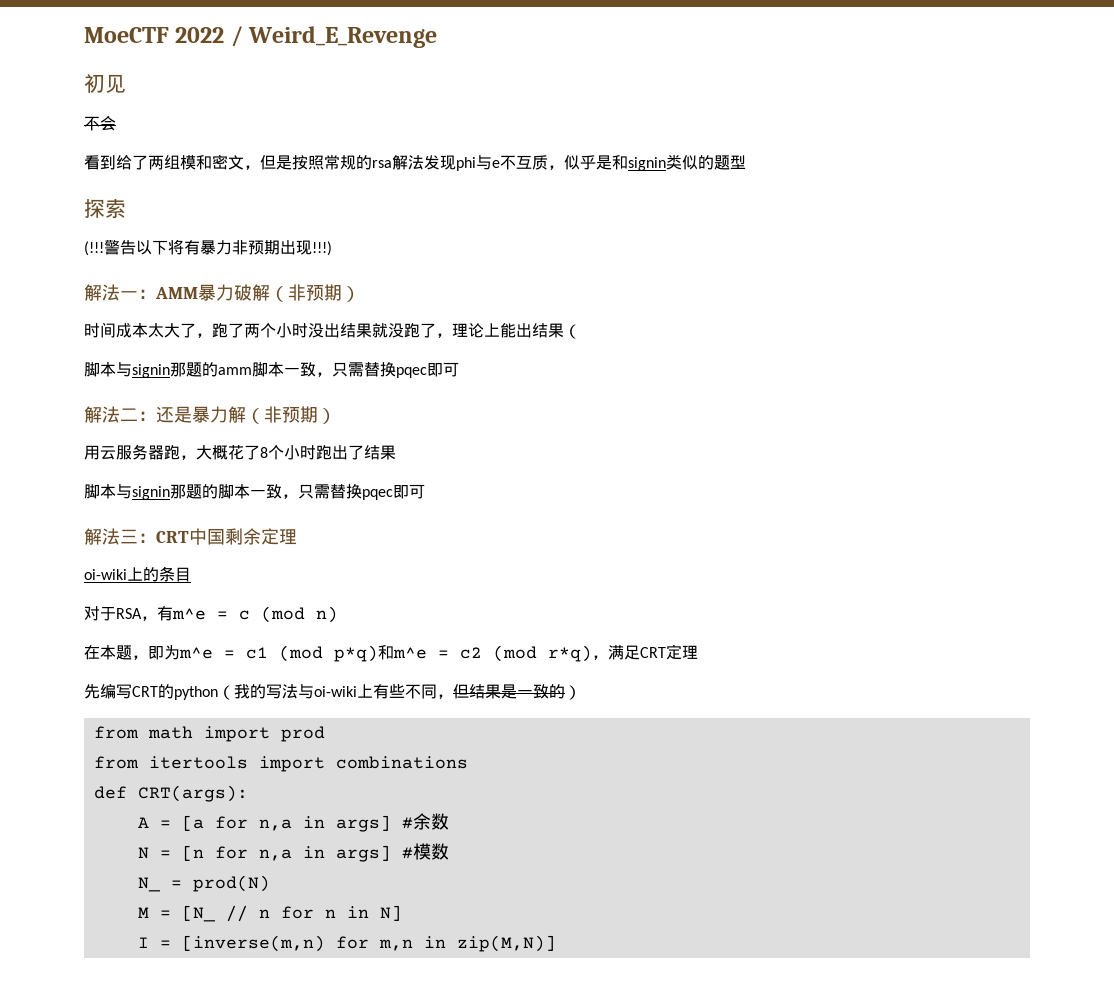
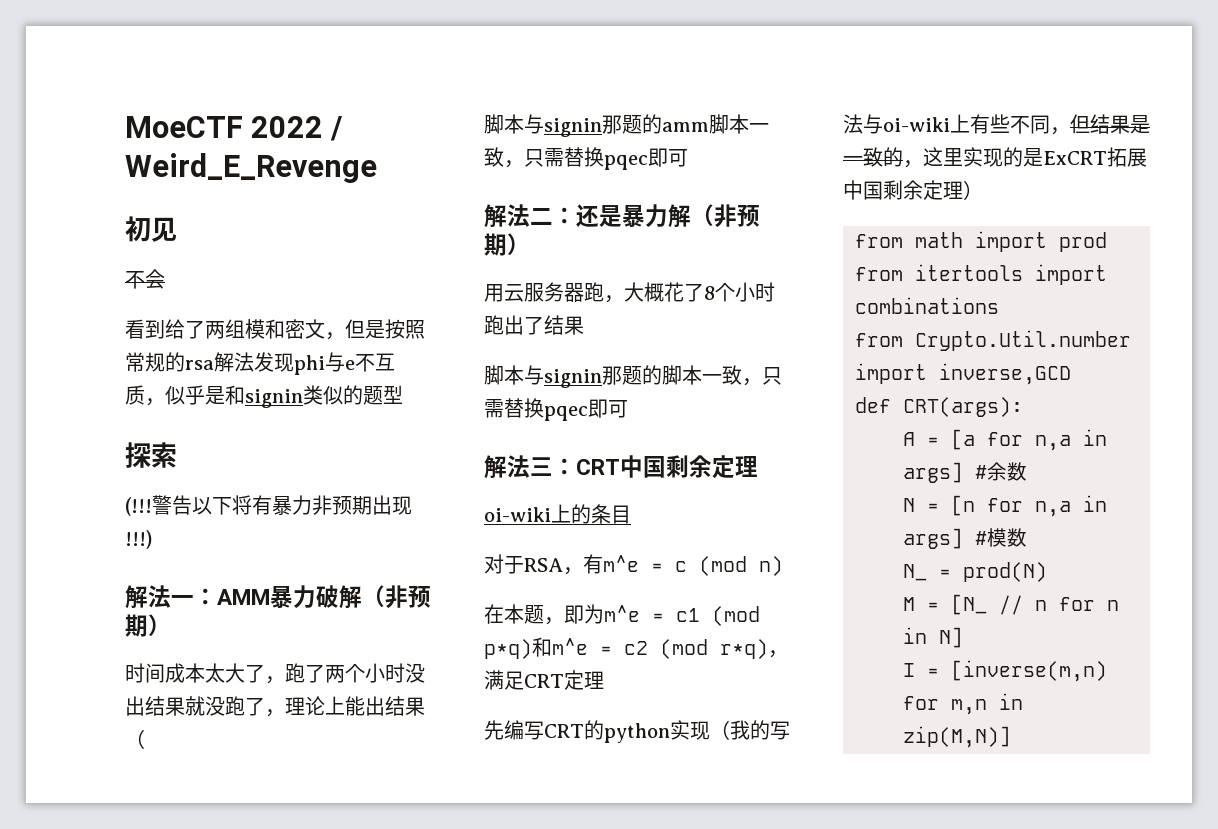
(218, 693) none -> [670,720,710,740] 实现
(565, 691) none -> [903,147,1147,168] [843,180,963,200] ，这里实现的是ExCRT拓展中国剩余定理
(468, 762) none -> [855,330,1131,351] [855,363,1071,385] // from Crypto.Util.number import inverse,GCD

